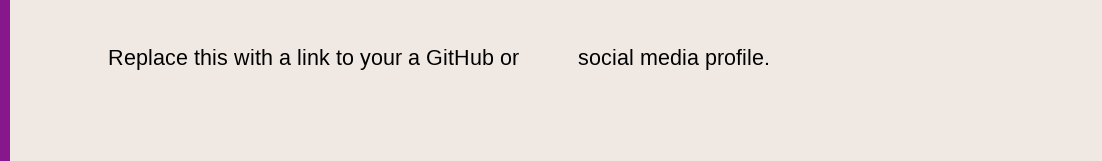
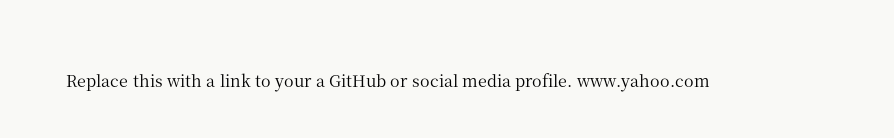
(770, 59) none -> [575,74,710,92] www.yahoo.com

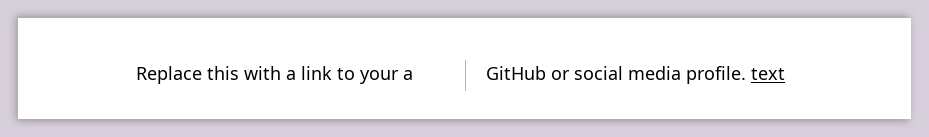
[575,74,710,92] www.yahoo.com -> [751,68,785,80] text

